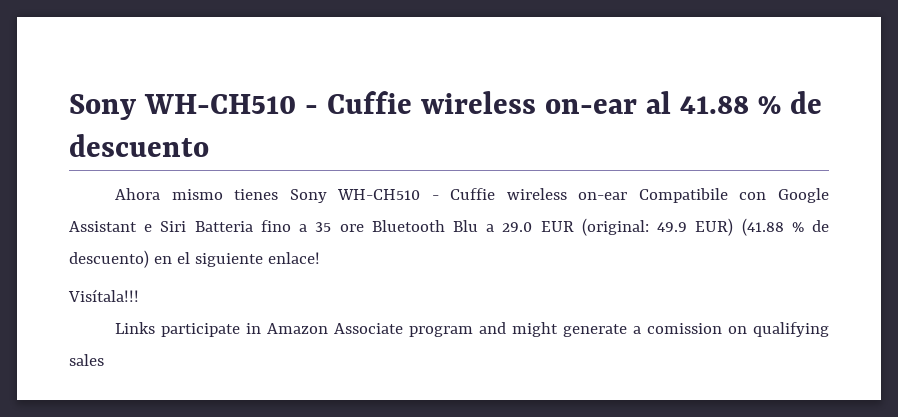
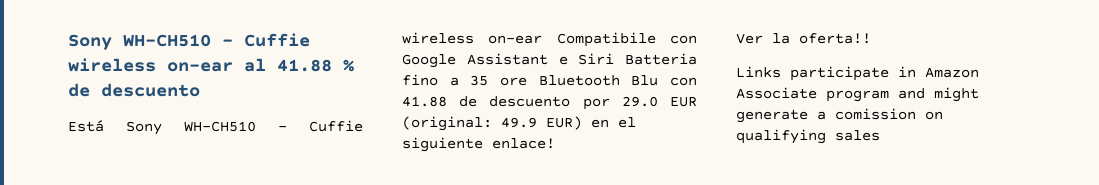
[115,188,279,200] Ahora mismo tienes -> [68,120,104,132] Está
[486,224,495,232] a -> [670,77,697,86] [402,96,610,110] con 41.88 de descuento por
[741,218,829,236] [69,250,149,268] (41.88 % de descuento) -> (582, 123) none
[68,289,139,302] Visítala!!! -> [736,33,871,44] Ver la oferta!!

